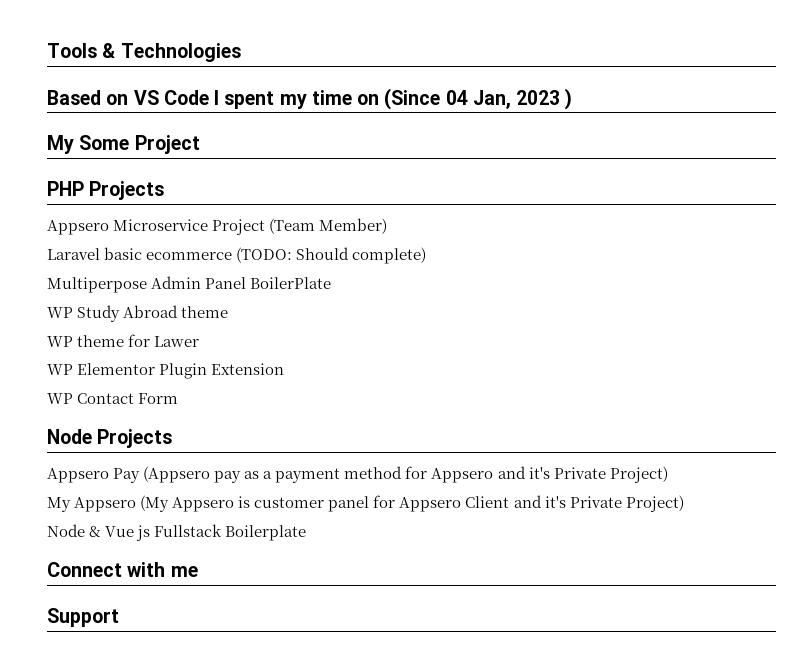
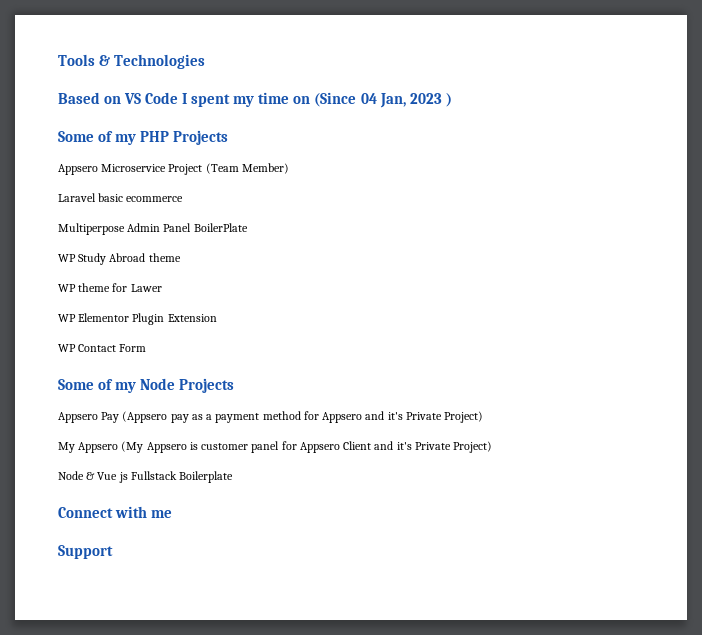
[47,135,200,154] My Some Project // -> [58,131,137,145] Some of my
[236,247,427,264] (TODO: Should complete) -> (184, 199) none
(179, 398) none -> [58,379,137,393] Some of my

